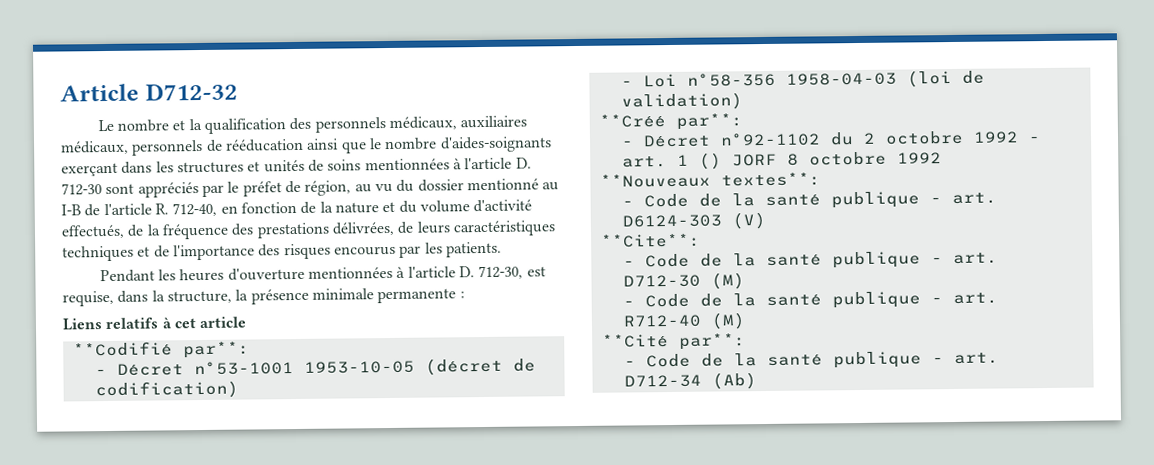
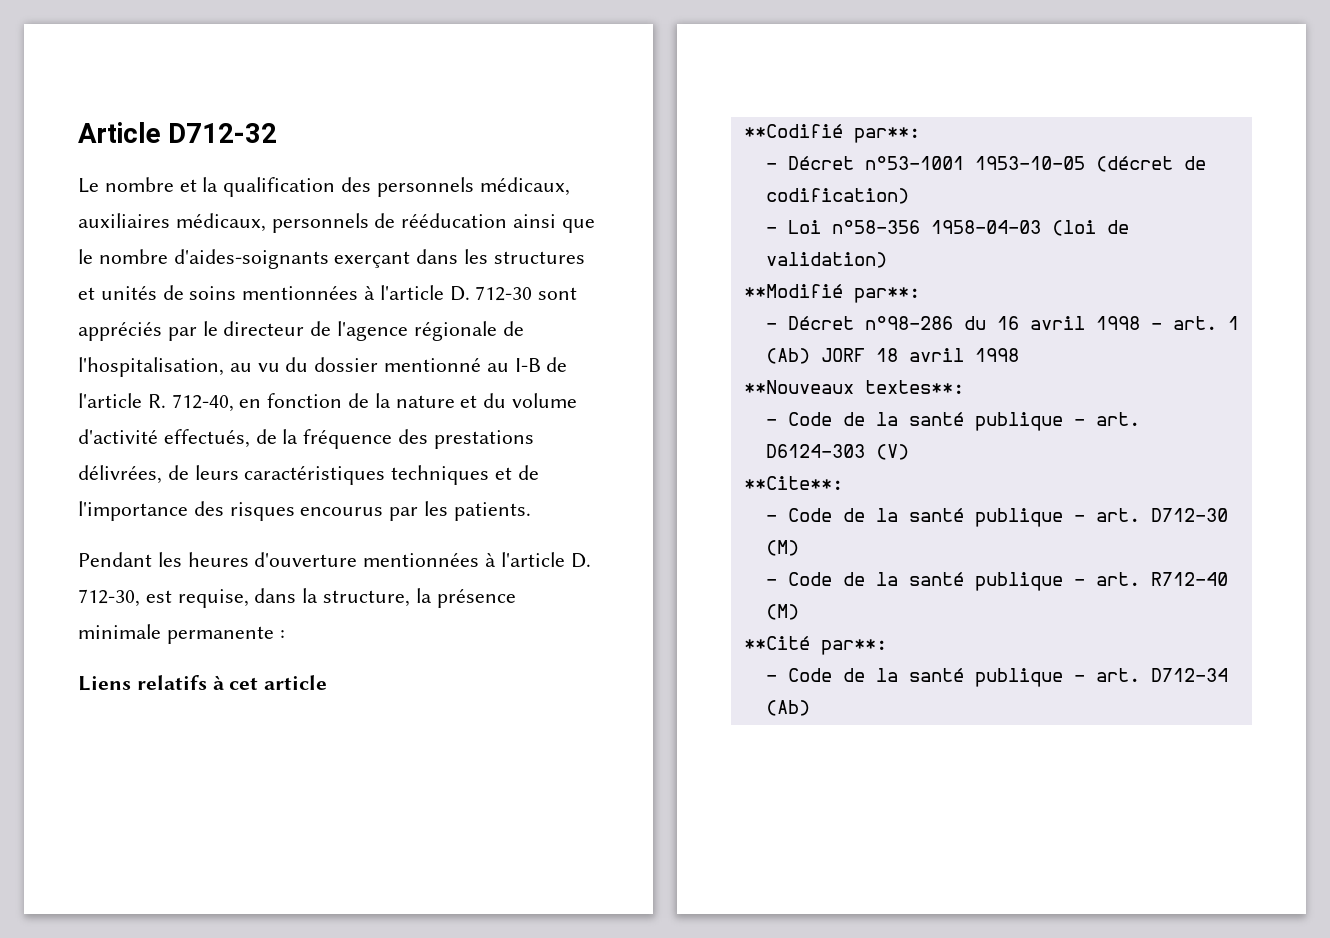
[242,180,352,197] préfet de région, -> [223,321,524,341] [78,357,224,377] directeur de l'agence régionale de l'hospitalisation,
[598,113,743,130] [621,130,1041,148] [621,151,942,170] **Créé par**: // - Décret n°92-1102 du 2 octobre 1992 - art. 1 () JORF 8 octobre 1992 -> [743,284,920,303] [765,316,1239,330] [765,348,1019,364] **Modifié par**: // - Décret n°98-286 du 16 avril 1998 - art. 1 (Ab) JORF 18 avril 1998

